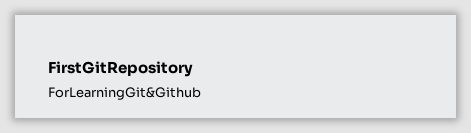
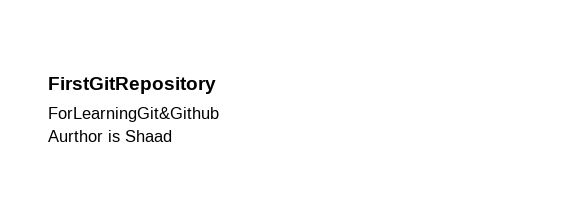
(201, 93) none -> [48,130,172,142] // Aurthor is Shaad

